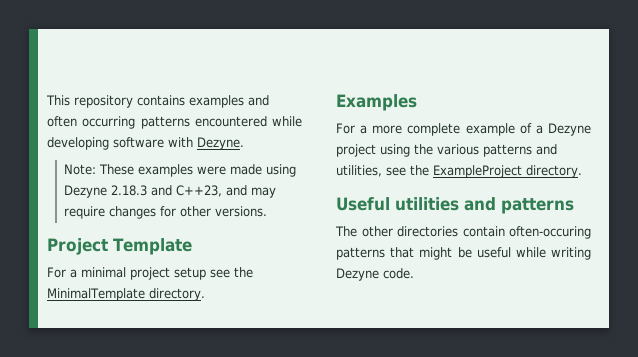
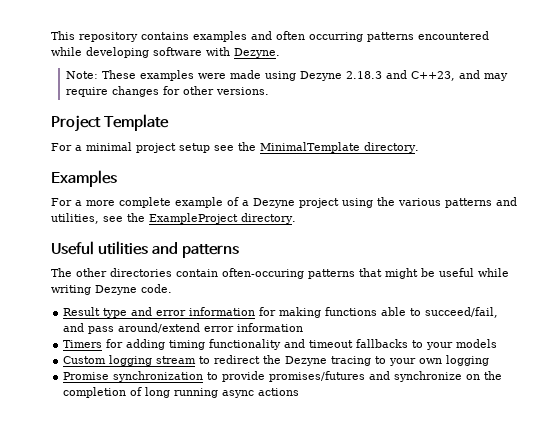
(414, 273) none -> [63,307,499,318] [63,323,304,334] [63,339,498,350] [63,355,490,366] [63,371,503,382] [63,387,300,398] // Result type and error information for making functions able to succeed/fail, and pass around/extend error information // Timers for adding timing functionality and timeout fallbacks to your models // Custom logging stream to redirect the Dezyne tracing to your own logging // Promise synchronization to provide promises/futures and synchronize on the completion of long running async actions

